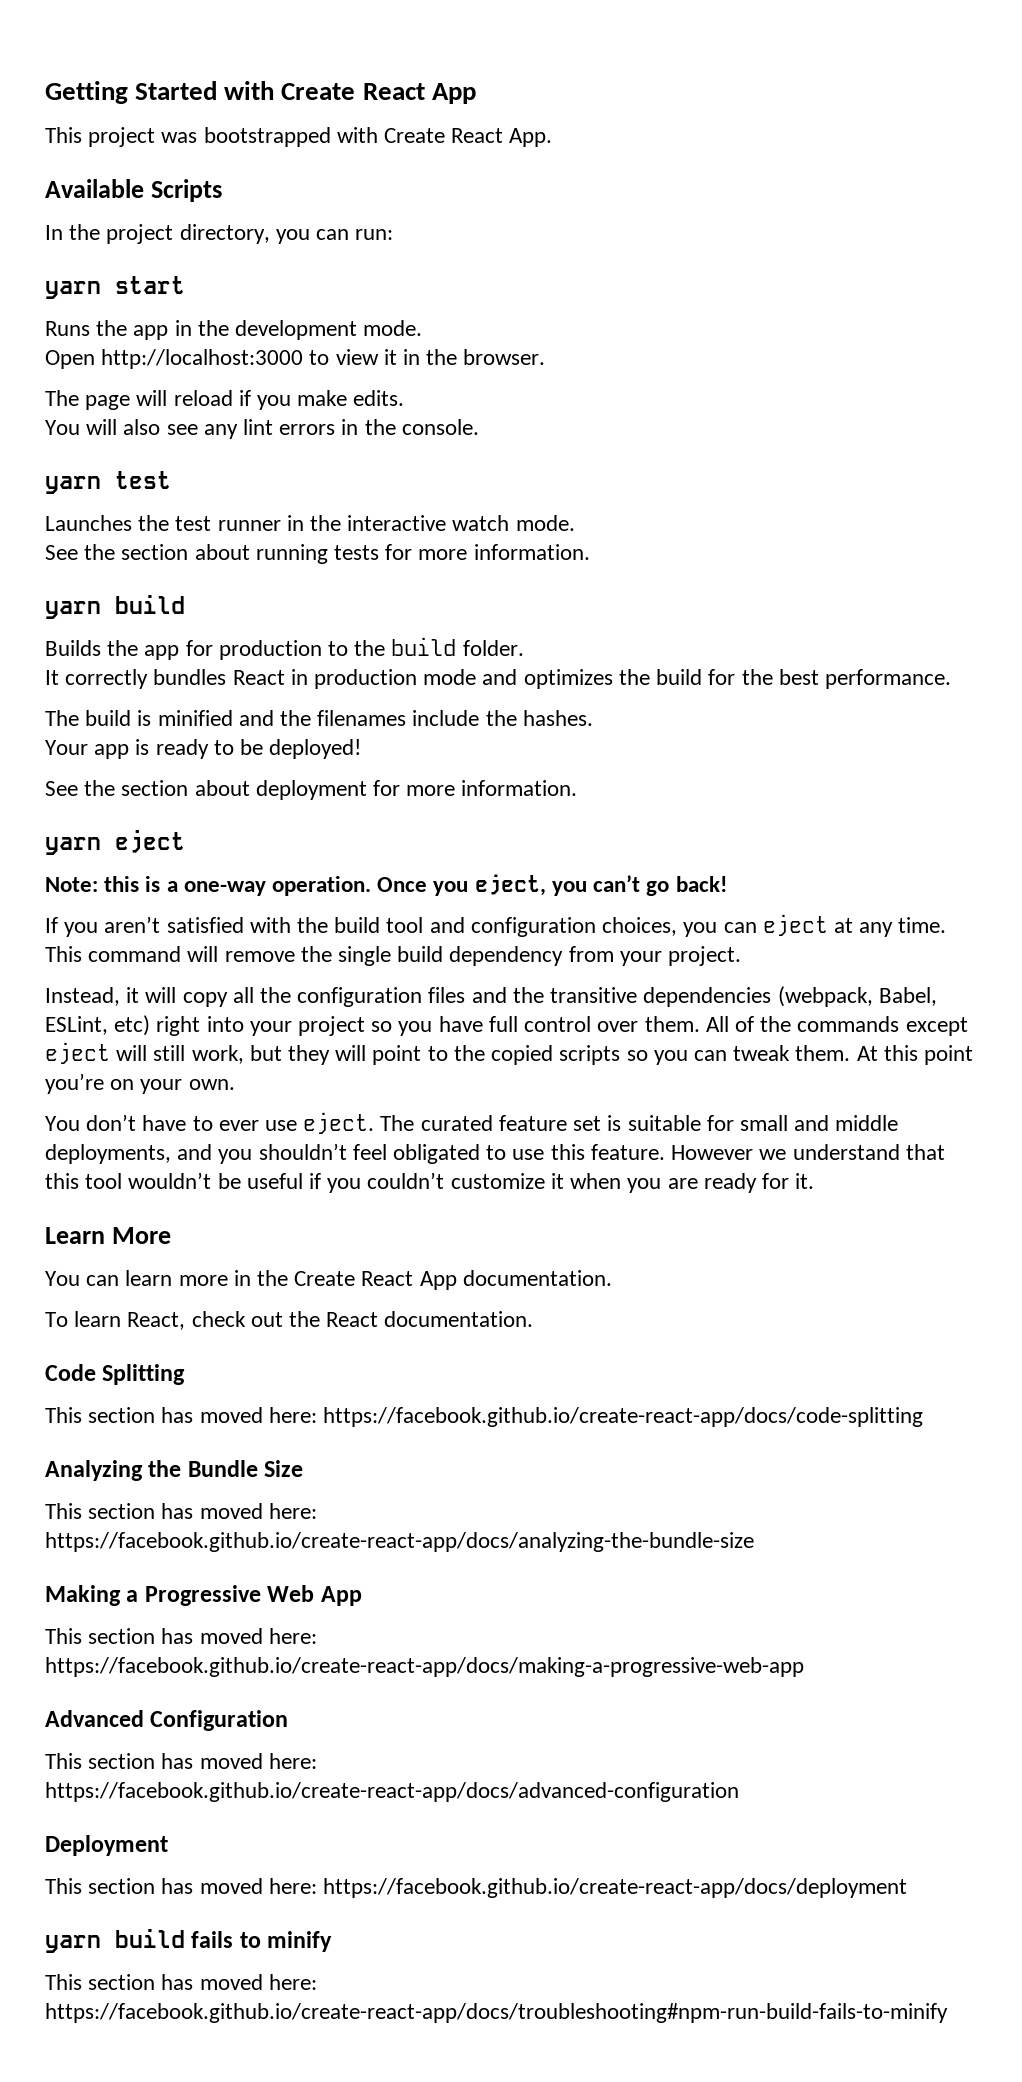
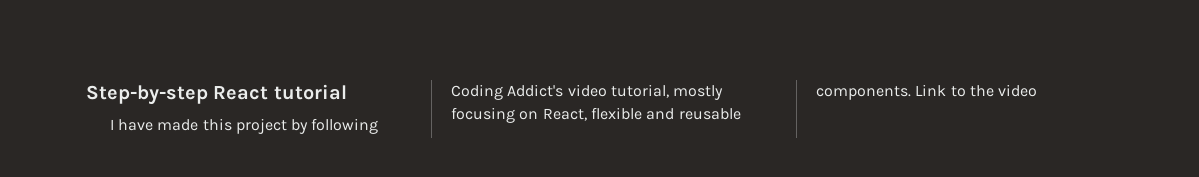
[45,81,476,104] [45,127,553,147] [45,179,222,202] [45,224,394,244] [45,276,185,299] [45,320,423,340] [45,349,546,369] [45,390,405,410] [45,419,479,439] [45,471,171,494] [45,515,575,531] [45,544,590,564] [45,595,185,619] [45,637,524,660] [45,669,951,689] [45,710,593,726] [45,739,362,759] [45,780,578,800] [45,830,185,855] [45,874,727,896] [45,914,947,937] [45,946,742,966] [45,986,937,1007] [45,1015,968,1036] [45,1042,973,1065] [45,1073,235,1094] [45,1112,899,1134] [45,1143,945,1164] [45,1172,815,1193] [45,1227,171,1244] [45,1270,612,1290] [45,1311,534,1330] [45,1364,186,1385] [45,1407,924,1427] [45,1460,304,1481] [45,1503,317,1519] [45,1532,754,1552] [45,1585,362,1606] [45,1628,317,1644] [45,1657,804,1677] [45,1710,289,1731] [45,1753,317,1769] [45,1782,739,1802] [45,1835,168,1856] [45,1878,908,1898] [45,1929,333,1953] [45,1974,317,1990] [45,2003,948,2023] Getting Started with Create React App // This project was bootstrapped with Create React App. // Available Scripts // In the project directory, you can run: // yarn start // Runs the app in the development mode. // Open http://localhost:3000 to view it in the browser. // The page will reload if you make edits. // You will also see any lint errors in the console. // yarn test // Launches the test runner in the interactive watch mode. // See the section about running tests for more information. // yarn build // Builds the app for production to the build folder. // It correctly bundles React in production mode and optimizes the build for the best performance. // The build is minified and the filenames include the hashes. // Your app is ready to be deployed! // See the section about deployment for more information. // yarn eject // Note: this is a one-way operation. Once you eject, you can’t go back! // If you aren’t satisfied with the build tool and configuration choices, you can eject at any time. This command will remove the single build dependency from your project. // Instead, it will copy all the configuration files and the transitive dependencies (webpack, Babel, ESLint, etc) right into your project so you have full control over them. All of the commands except eject will still work, but they will point to the copied scripts so you can tweak them. At this point you’re on your own. // You don’t have to ever use eject. The curated feature set is suitable for small and middle deployments, and you shouldn’t feel obligated to use this feature. However we understand that this tool wouldn’t be useful if you couldn’t customize it when you are ready for it. // Learn More // You can learn more in the Create React App documentation. // To learn React, check out the React documentation. // Code Splitting // This section has moved here: https://facebook.github.io/create-react-app/docs/code-splitting // Analyzing the Bundle Size // This section has moved here: https://facebook.github.io/create-react-app/docs/analyzing-the-bundle-size // Making a Progressive Web App // This section has moved here: https://facebook.github.io/create-react-app/docs/making-a-progressive-web-app // Advanced Configuration // This section has moved here: https://facebook.github.io/create-react-app/docs/advanced-configuration // Deployment // This section has moved here: https://facebook.github.io/create-react-app/docs/deployment // yarn build fails to minify // This section has moved here: https://facebook.github.io/create-react-app/docs/troubleshooting#npm-run-build-fails-to-minify -> [86,84,347,105] [109,118,379,134] [451,84,724,100] [451,107,741,123] [816,84,1038,100] Step-by-step React tutorial // I have made this project by following Coding Addict's video tutorial, mostly focusing on React, flexible and reusable components. Link to the video

